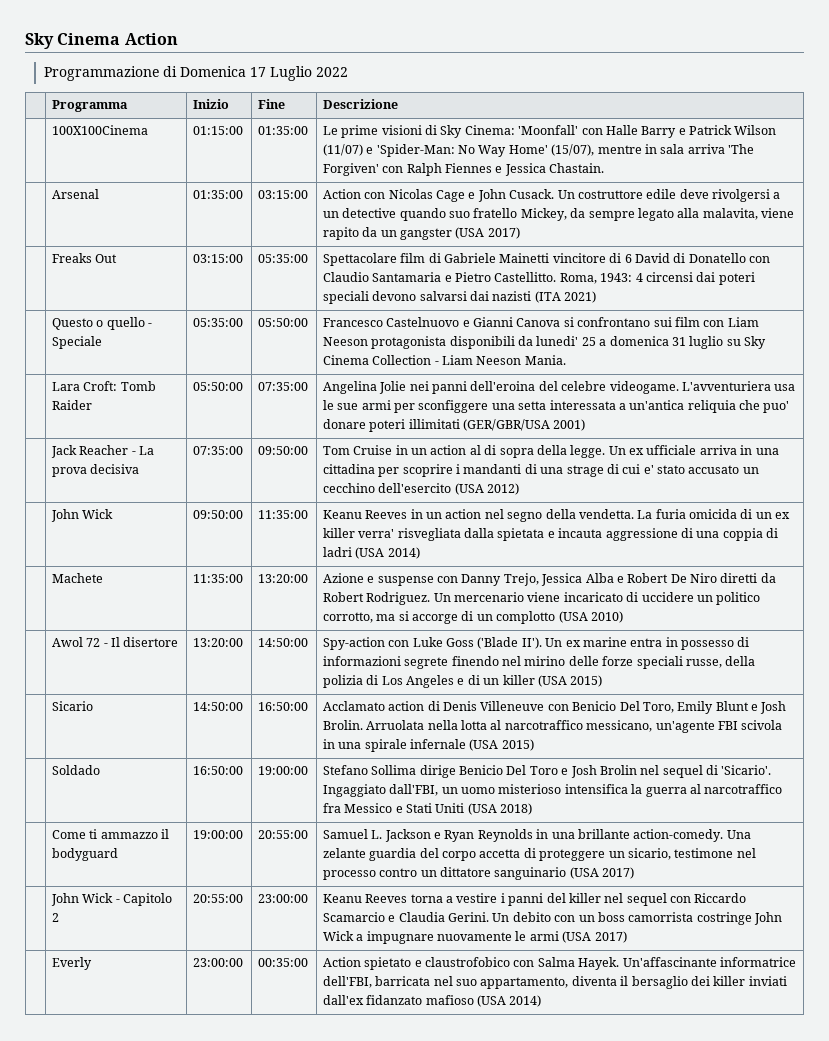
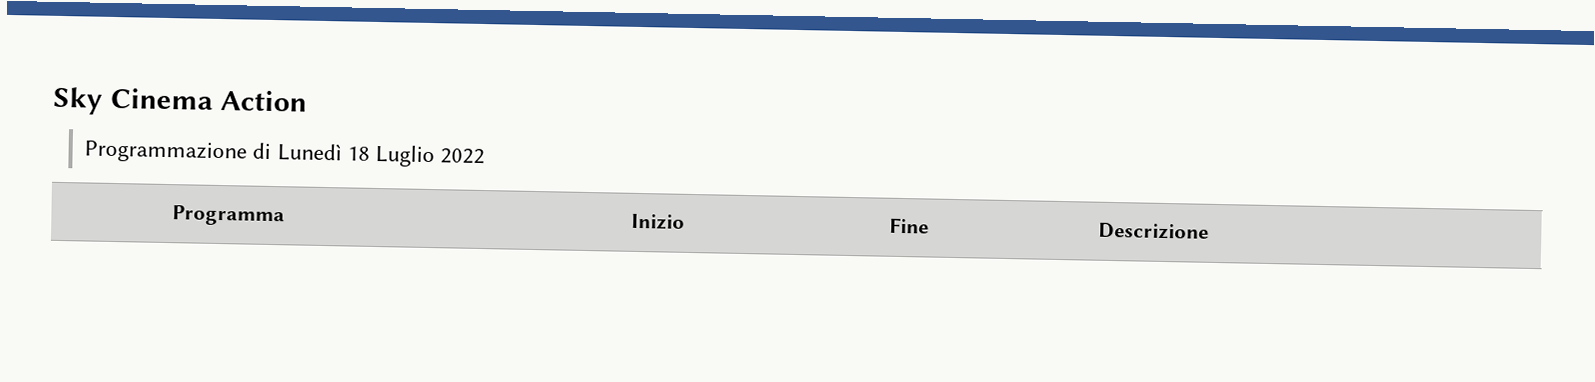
[179,66,266,77] Domenica 17 -> [276,143,370,162] Lunedì 18
[51,125,148,135] [192,126,243,135] [257,126,308,135] [322,125,777,138] [322,144,755,157] [322,163,605,176] [51,189,99,199] [192,190,243,199] [257,190,308,199] [322,189,781,202] [322,208,795,221] [322,227,520,240] [51,253,118,263] [192,254,243,263] [257,254,308,263] [322,253,771,266] [322,272,755,285] [322,291,597,304] [51,317,153,330] [51,336,102,349] [192,318,243,327] [257,318,308,327] [322,317,759,327] [322,336,767,349] [322,355,566,365] [51,381,156,391] [51,400,92,410] [192,382,243,391] [257,382,308,391] [322,381,796,394] [322,400,790,413] [322,419,586,432] [50,445,155,458] [51,464,140,477] [192,446,243,455] [257,446,308,455] [322,445,779,458] [322,464,759,477] [322,483,520,495] [50,509,114,522] [192,510,243,519] [257,510,308,519] [322,509,791,522] [322,528,779,541] [322,547,420,559] [51,573,103,583] [192,574,243,583] [257,574,308,583] [322,573,776,586] [322,592,761,605] [322,611,623,624] [51,637,179,647] [192,638,243,647] [257,638,308,647] [322,637,750,650] [322,656,756,669] [322,675,603,688] [51,701,93,711] [192,702,243,711] [257,702,308,711] [322,701,787,714] [322,720,783,733] [322,739,534,752] [51,765,100,775] [192,766,243,775] [257,766,308,775] [322,765,772,778] [322,784,783,797] [322,803,533,815] [51,829,170,839] [51,848,118,861] [192,830,243,839] [257,830,308,839] [322,829,751,842] [322,848,756,861] [322,867,635,880] [50,893,173,906] [51,913,59,922] [192,894,243,903] [257,894,308,903] [322,893,747,906] [322,912,783,925] [322,931,627,944] [51,957,92,970] [192,958,243,967] [257,958,308,967] [322,957,796,970] [322,976,787,989] [322,995,542,1007] // | 100X100Cinema | 01:15:00 | 01:35:00 | Le prime visioni di Sky Cinema: 'Moonfall' con Halle Barry e Patrick Wilson (11/07) e 'Spider-Man: No Way Home' (15/07), mentre in sala arriva 'The Forgiven' con Ralph Fiennes e Jessica Chastain. // | Arsenal | 01:35:00 | 03:15:00 | Action con Nicolas Cage e John Cusack. Un costruttore edile deve rivolgersi a un detective quando suo fratello Mickey, da sempre legato alla malavita, viene rapito da un gangster (USA 2017) // | Freaks Out | 03:15:00 | 05:35:00 | Spettacolare film di Gabriele Mainetti vincitore di 6 David di Donatello con Claudio Santamaria e Pietro Castellitto. Roma, 1943: 4 circensi dai poteri speciali devono salvarsi dai nazisti (ITA 2021) // | Questo o quello - Speciale | 05:35:00 | 05:50:00 | Francesco Castelnuovo e Gianni Canova si confrontano sui film con Liam Neeson protagonista disponibili da lunedi' 25 a domenica 31 luglio su Sky Cinema Collection - Liam Neeson Mania. // | Lara Croft: Tomb Raider | 05:50:00 | 07:35:00 | Angelina Jolie nei panni dell'eroina del celebre videogame. L'avventuriera usa le sue armi per sconfiggere una setta interessata a un'antica reliquia che puo' donare poteri illimitati (GER/GBR/USA 2001) // | Jack Reacher - La prova decisiva | 07:35:00 | 09:50:00 | Tom Cruise in un action al di sopra della legge. Un ex ufficiale arriva in una cittadina per scoprire i mandanti di una strage di cui e' stato accusato un cecchino dell'esercito (USA 2012) // | John Wick | 09:50:00 | 11:35:00 | Keanu Reeves in un action nel segno della vendetta. La furia omicida di un ex killer verra' risvegliata dalla spietata e incauta aggressione di una coppia di ladri (USA 2014) // | Machete | 11:35:00 | 13:20:00 | Azione e suspense con Danny Trejo, Jessica Alba e Robert De Niro diretti da Robert Rodriguez. Un mercenario viene incaricato di uccidere un politico corrotto, ma si accorge di un complotto (USA 2010) // | Awol 72 - Il disertore | 13:20:00 | 14:50:00 | Spy-action con Luke Goss ('Blade II'). Un ex marine entra in possesso di informazioni segrete finendo nel mirino delle forze speciali russe, della polizia di Los Angeles e di un killer (USA 2015) // | Sicario | 14:50:00 | 16:50:00 | Acclamato action di Denis Villeneuve con Benicio Del Toro, Emily Blunt e Josh Brolin. Arruolata nella lotta al narcotraffico messicano, un'agente FBI scivola in una spirale infernale (USA 2015) // | Soldado | 16:50:00 | 19:00:00 | Stefano Sollima dirige Benicio Del Toro e Josh Brolin nel sequel di 'Sicario'. Ingaggiato dall'FBI, un uomo misterioso intensifica la guerra al narcotraffico fra Messico e Stati Uniti (USA 2018) // | Come ti ammazzo il bodyguard | 19:00:00 | 20:55:00 | Samuel L. Jackson e Ryan Reynolds in una brillante action-comedy. Una zelante guardia del corpo accetta di proteggere un sicario, testimone nel processo contro un dittatore sanguinario (USA 2017) // | John Wick - Capitolo 2 | 20:55:00 | 23:00:00 | Keanu Reeves torna a vestire i panni del killer nel sequel con Riccardo Scamarcio e Claudia Gerini. Un debito con un boss camorrista costringe John Wick a impugnare nuovamente le armi (USA 2017) // | Everly | 23:00:00 | 00:35:00 | Action spietato e claustrofobico con Salma Hayek. Un'affascinante informatrice dell'FBI, barricata nel suo appartamento, diventa il bersaglio dei killer inviati dall'ex fidanzato mafioso (USA 2014) -> (1210, 231) none

